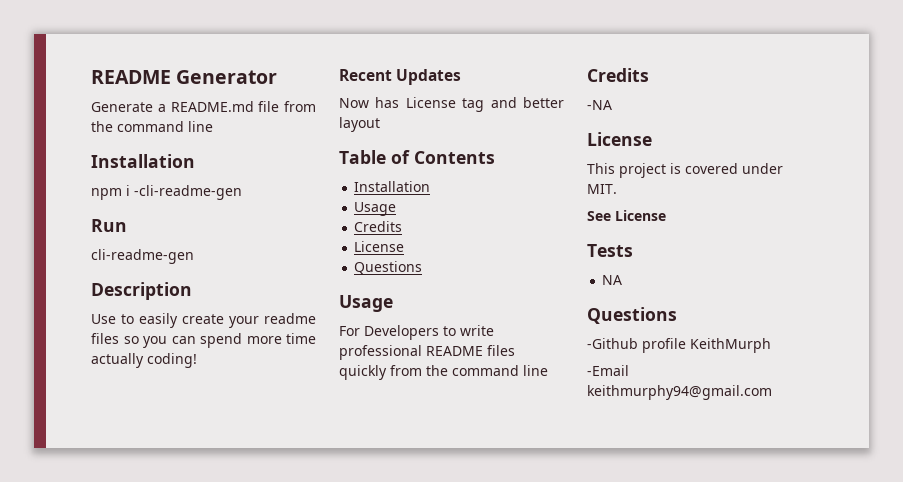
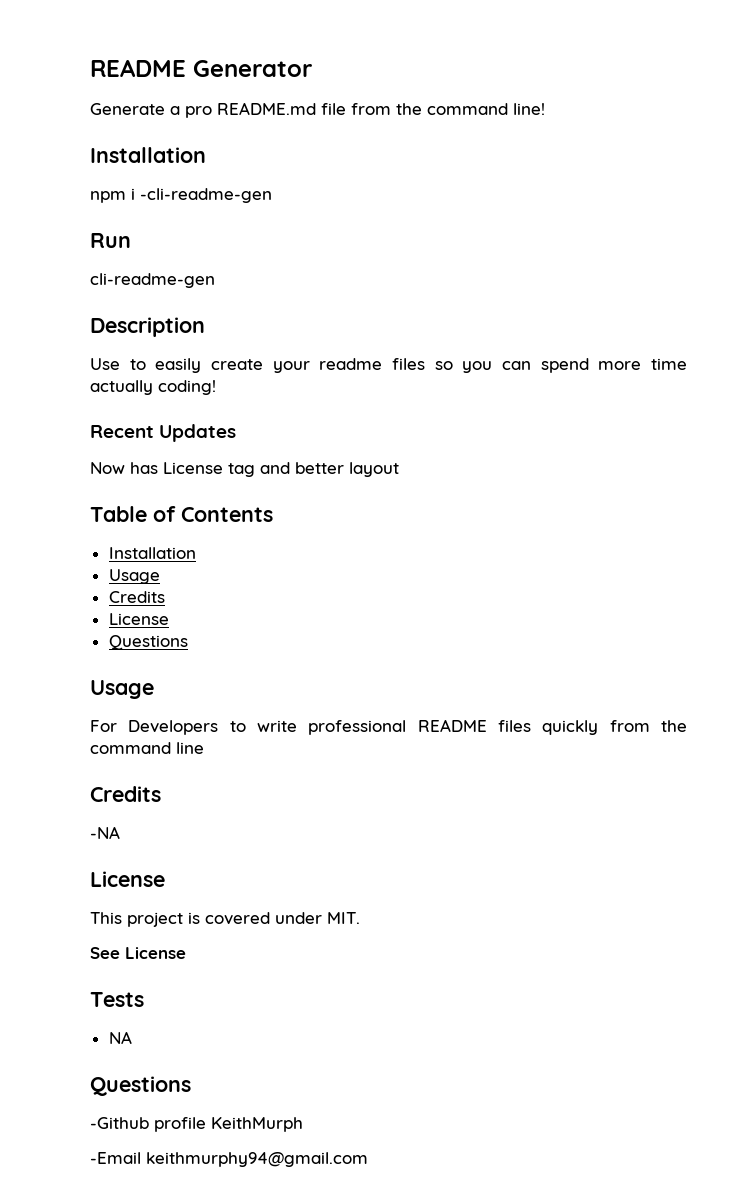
(166, 108) none -> [185,106,212,118] pro
[188,121,213,132] line -> [513,103,545,115] line!

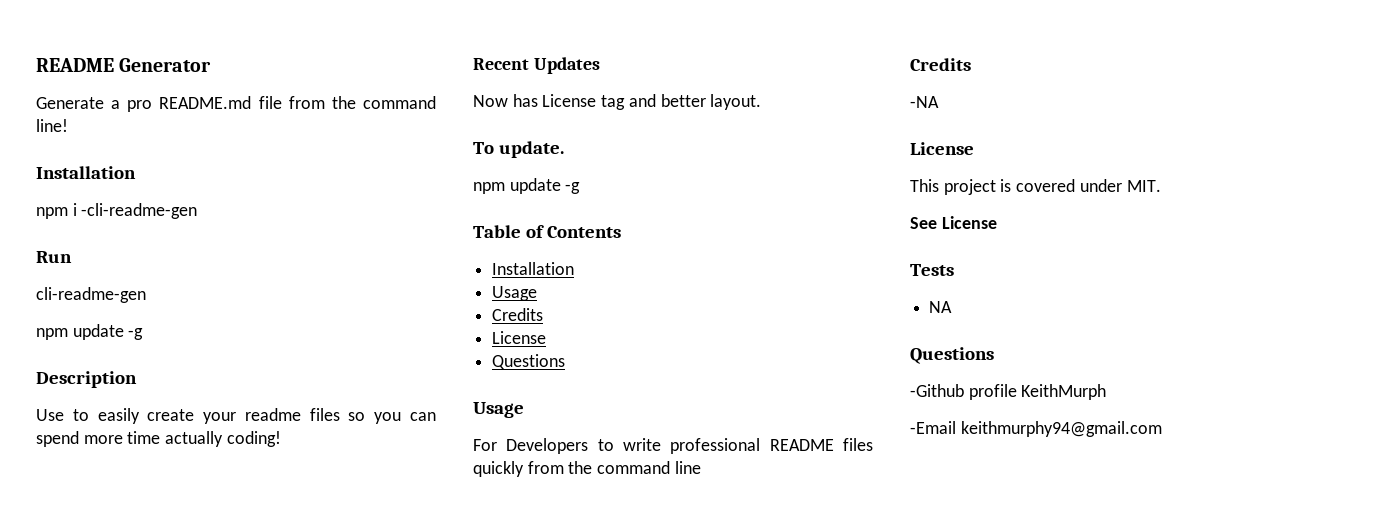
(215, 280) none -> [36,324,144,340] // npm update -g
[349,462,399,477] layout -> [710,94,762,110] [473,141,564,158] [473,178,581,194] layout. // To update. // npm update -g

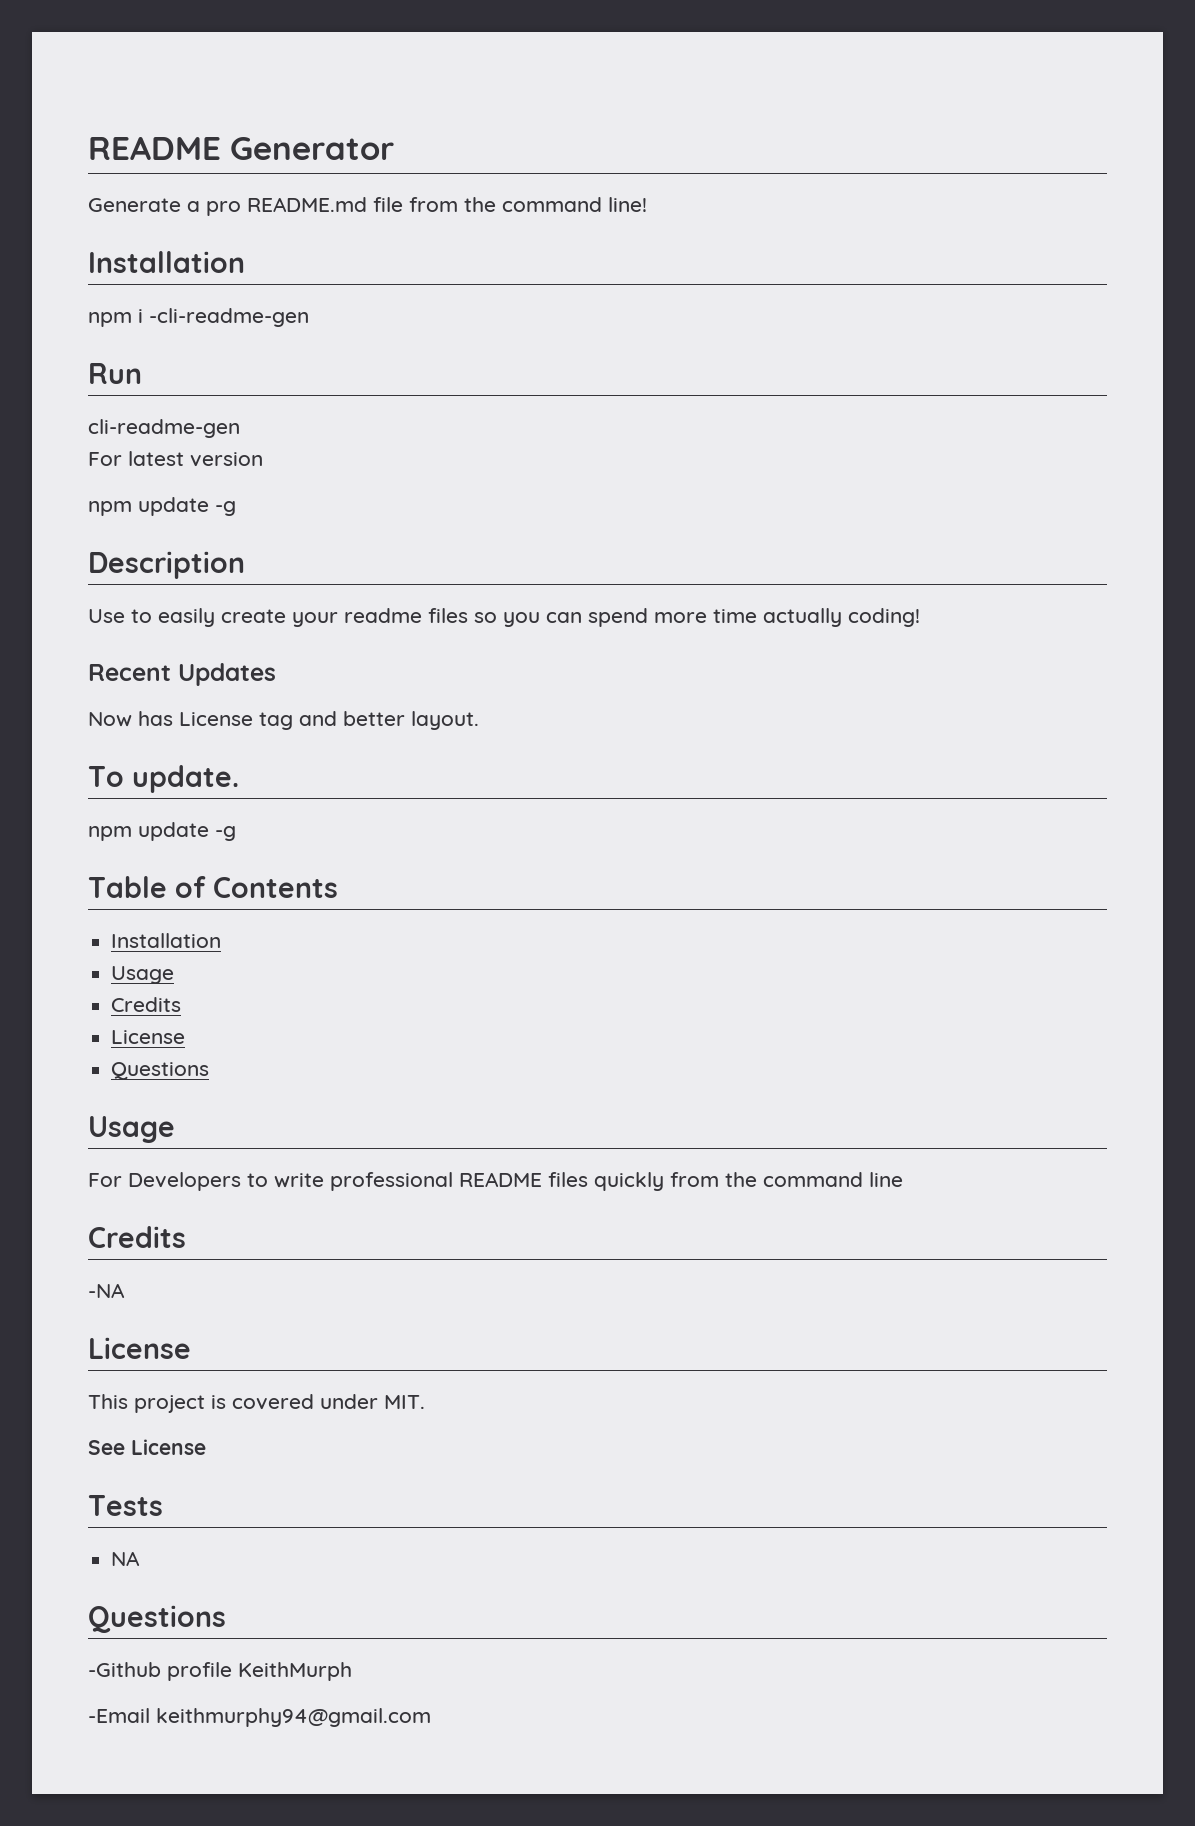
(146, 295) none -> [88,451,263,467] // For latest version

